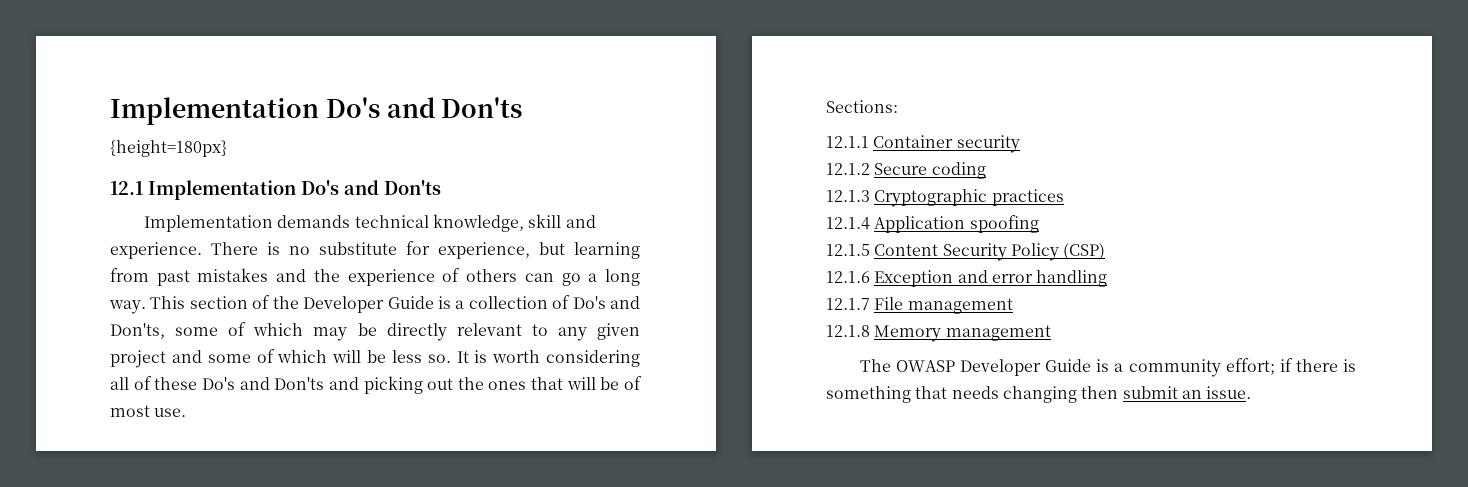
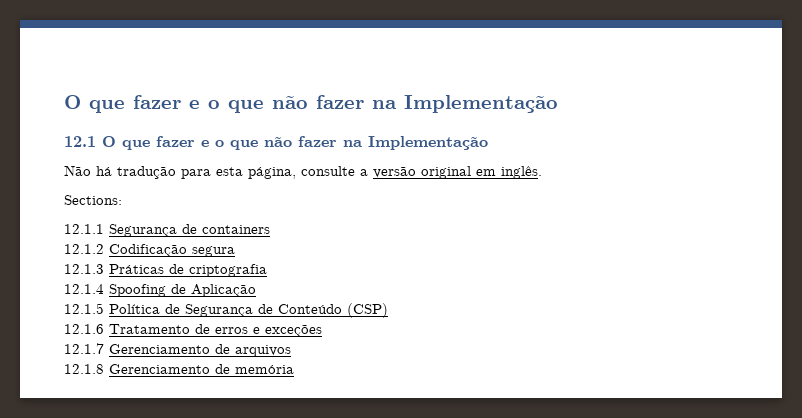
[110,97,523,125] [110,140,227,157] [110,180,441,200] [143,214,596,232] [110,241,640,259] [110,268,641,286] [109,295,640,314] [110,322,641,341] [110,349,640,368] [110,376,643,394] [110,405,187,417] Implementation Do's and Don'ts // {height=180px} // 12.1 Implementation Do's and Don'ts // Implementation demands technical knowledge, skill and experience. There is no substitute for experience, but learning from past mistakes and the experience of others can go a long way. This section of the Developer Guide is a collection of Do's and Don'ts, some of which may be directly relevant to any given project and some of which will be less so. It is worth considering all of these Do's and Don'ts and picking out the ones that will be of most use. -> [64,95,558,113] [64,136,488,150] [64,165,542,179] O que fazer e o que não fazer na Implementação // 12.1 O que fazer e o que não fazer na Implementação // Não há tradução para esta página, consulte a versão original em inglês.
[873,135,1020,153] Container security -> [109,224,270,237] Segurança de containers
[874,162,986,179] Secure coding -> [109,244,235,257] Codificação segura
[874,189,1064,207] [826,215,1039,233] [826,243,1106,261] [826,270,1108,287] [826,297,1013,314] [826,325,1051,342] [859,358,1357,377] [826,386,1252,403] Cryptographic practices // 12.1.4 Application spoofing // 12.1.5 Content Security Policy (CSP) // 12.1.6 Exception and error handling // 12.1.7 File management // 12.1.8 Memory management // The OWASP Developer Guide is a community effort; if there is something that needs changing then submit an issue. -> [109,264,267,277] [64,284,256,297] [64,303,388,318] [64,324,322,337] [64,343,291,357] [64,364,294,374] Práticas de criptografia // 12.1.4 Spoofing de Aplicação // 12.1.5 Política de Segurança de Conteúdo (CSP) // 12.1.6 Tratamento de erros e exceções // 12.1.7 Gerenciamento de arquivos // 12.1.8 Gerenciamento de memória

